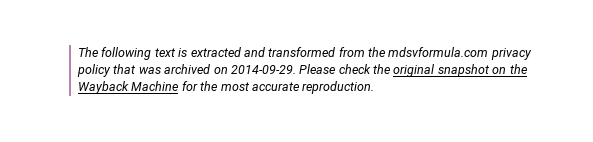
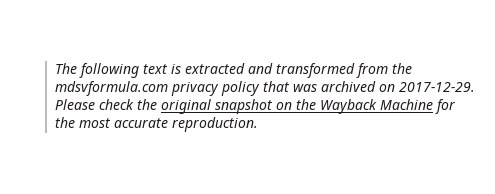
[230,65,296,74] 2014-09-29. -> [398,82,475,92] 2017-12-29.

